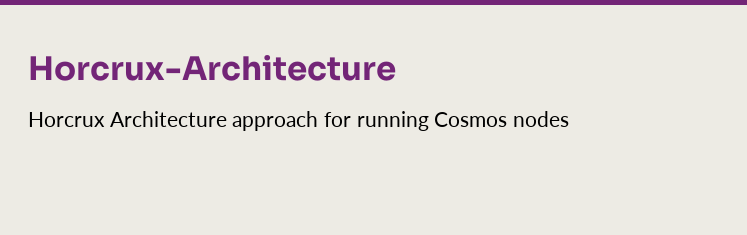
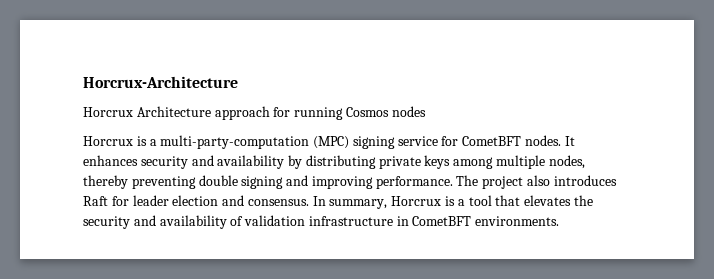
(570, 119) none -> [83,135,575,149] [83,155,585,169] [83,175,617,189] [83,195,593,209] [83,215,560,229] // Horcrux is a multi-party-computation (MPC) signing service for CometBFT nodes. It enhances security and availability by distributing private keys among multiple nodes, thereby preventing double signing and improving performance. The project also introduces Raft for leader election and consensus. In summary, Horcrux is a tool that elevates the security and availability of validation infrastructure in CometBFT environments.

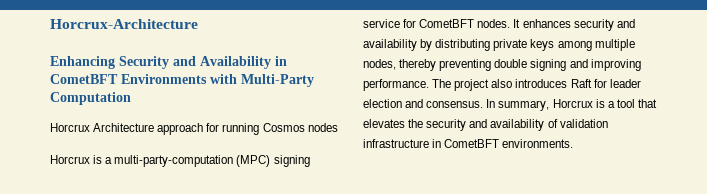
(238, 82) none -> [50,56,287,69] [50,74,314,87] [50,92,131,105] // Enhancing Security and Availability in CometBFT Environments with Multi-Party Computation

